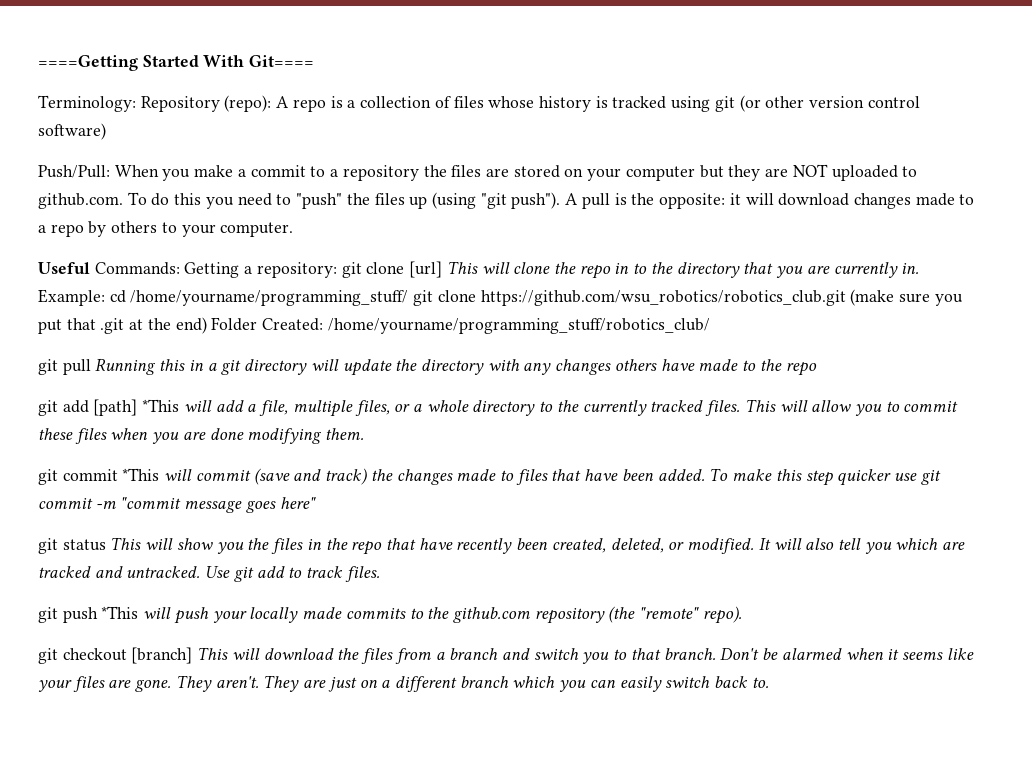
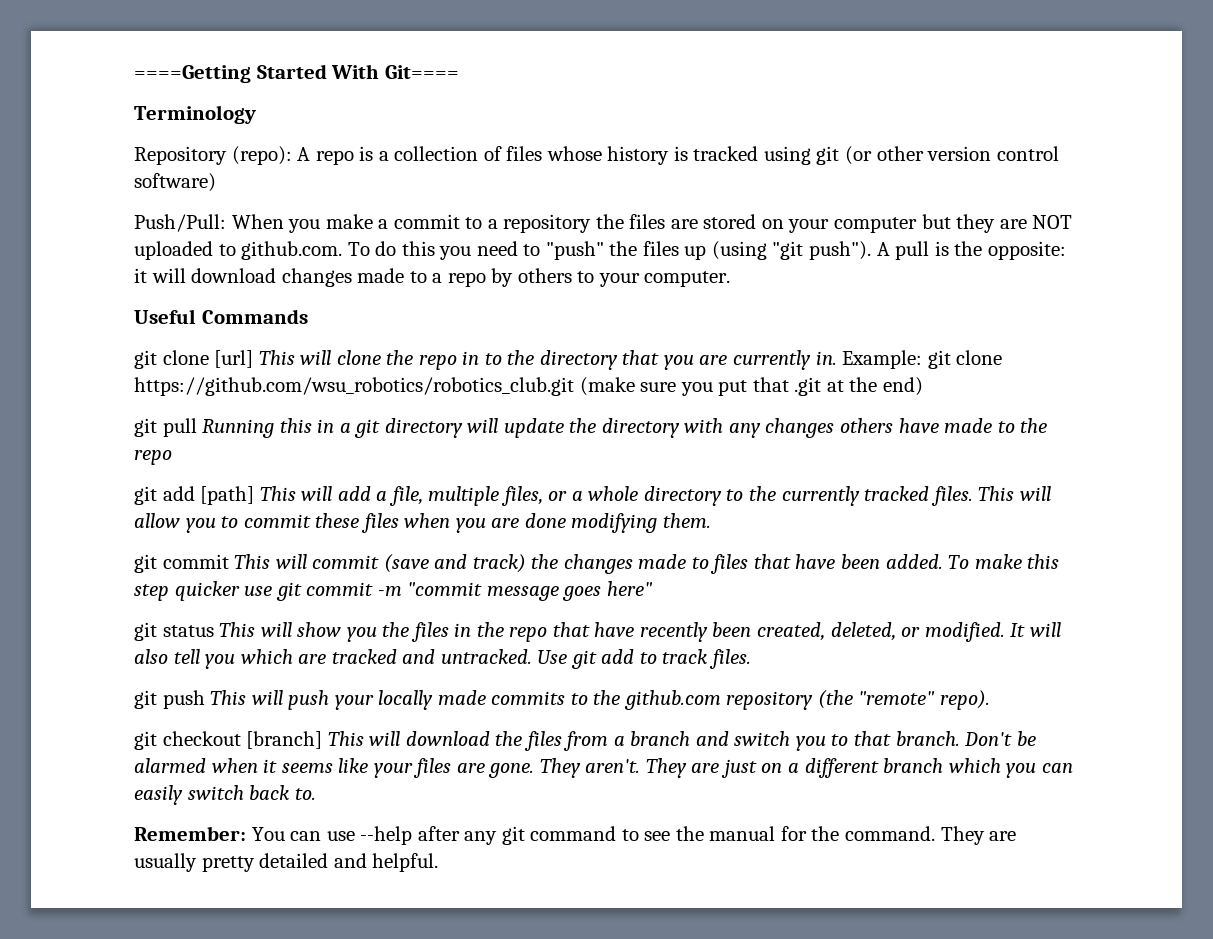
[38,95,136,112] Terminology: -> [134,105,256,124] Terminology //
[94,262,337,278] Commands: Getting a repository: -> [201,309,308,324] Commands //
[109,290,409,306] cd /home/yourname/programming_stuff/ -> (923, 359) none
[211,317,710,334] Folder Created: /home/yourname/programming_stuff/robotics_club/ -> (923, 386) none
[142,399,180,412] *This -> [259,486,296,501] This
[122,468,160,481] *This -> [234,554,271,569] This
[101,606,139,619] *This -> [210,690,247,705] This
(769, 682) none -> [134,826,1017,845] [134,853,439,872] // Remember: You can use --help after any git command to see the manual for the command. They are usually pretty detailed and helpful.

